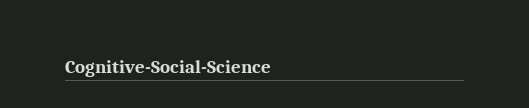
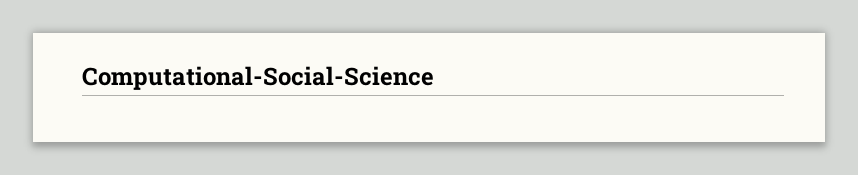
[65,60,271,77] Cognitive-Social-Science -> [82,66,434,90] Computational-Social-Science

